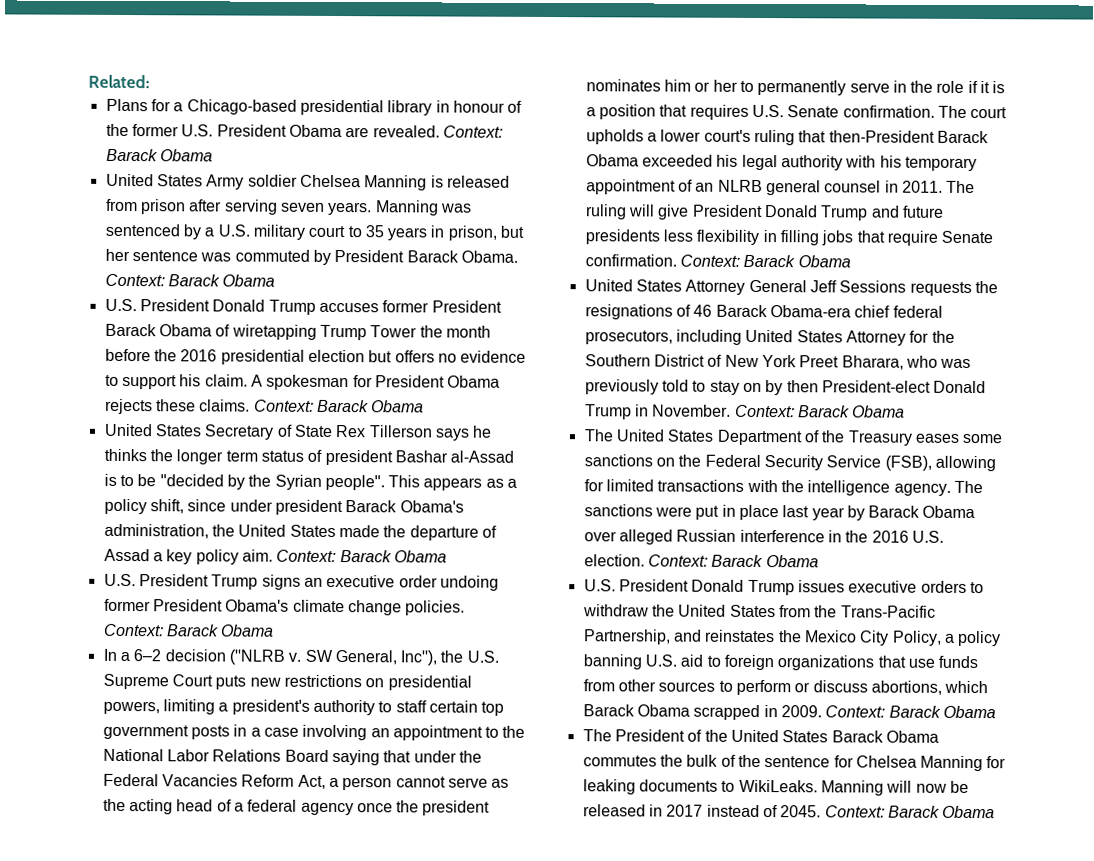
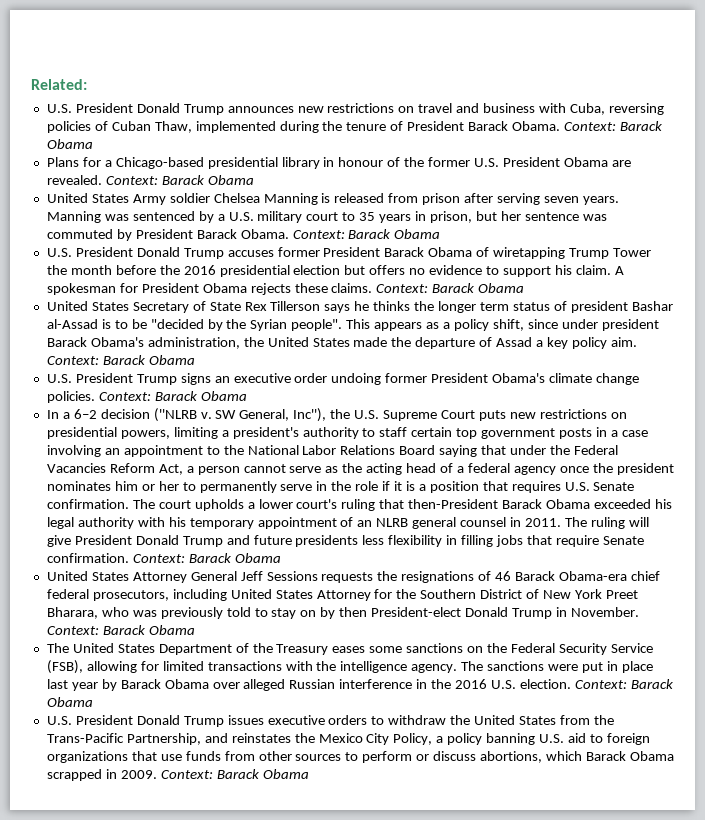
(150, 81) none -> [46,103,664,115] [46,121,662,133] [46,139,93,149] // U.S. President Donald Trump announces new restrictions on travel and business with Cuba, reversing policies of Cuban Thaw, implemented during the tenure of President Barack Obama. Context: Barack Obama
[582,729,939,743] [582,754,1007,772] [582,779,969,796] [582,804,996,819] // The President of the United States Barack Obama commutes the bulk of the sentence for Chelsea Manning for leaking documents to WikiLeaks. Manning will now be released in 2017 instead of 2045. Context: Barack Obama -> (309, 774) none

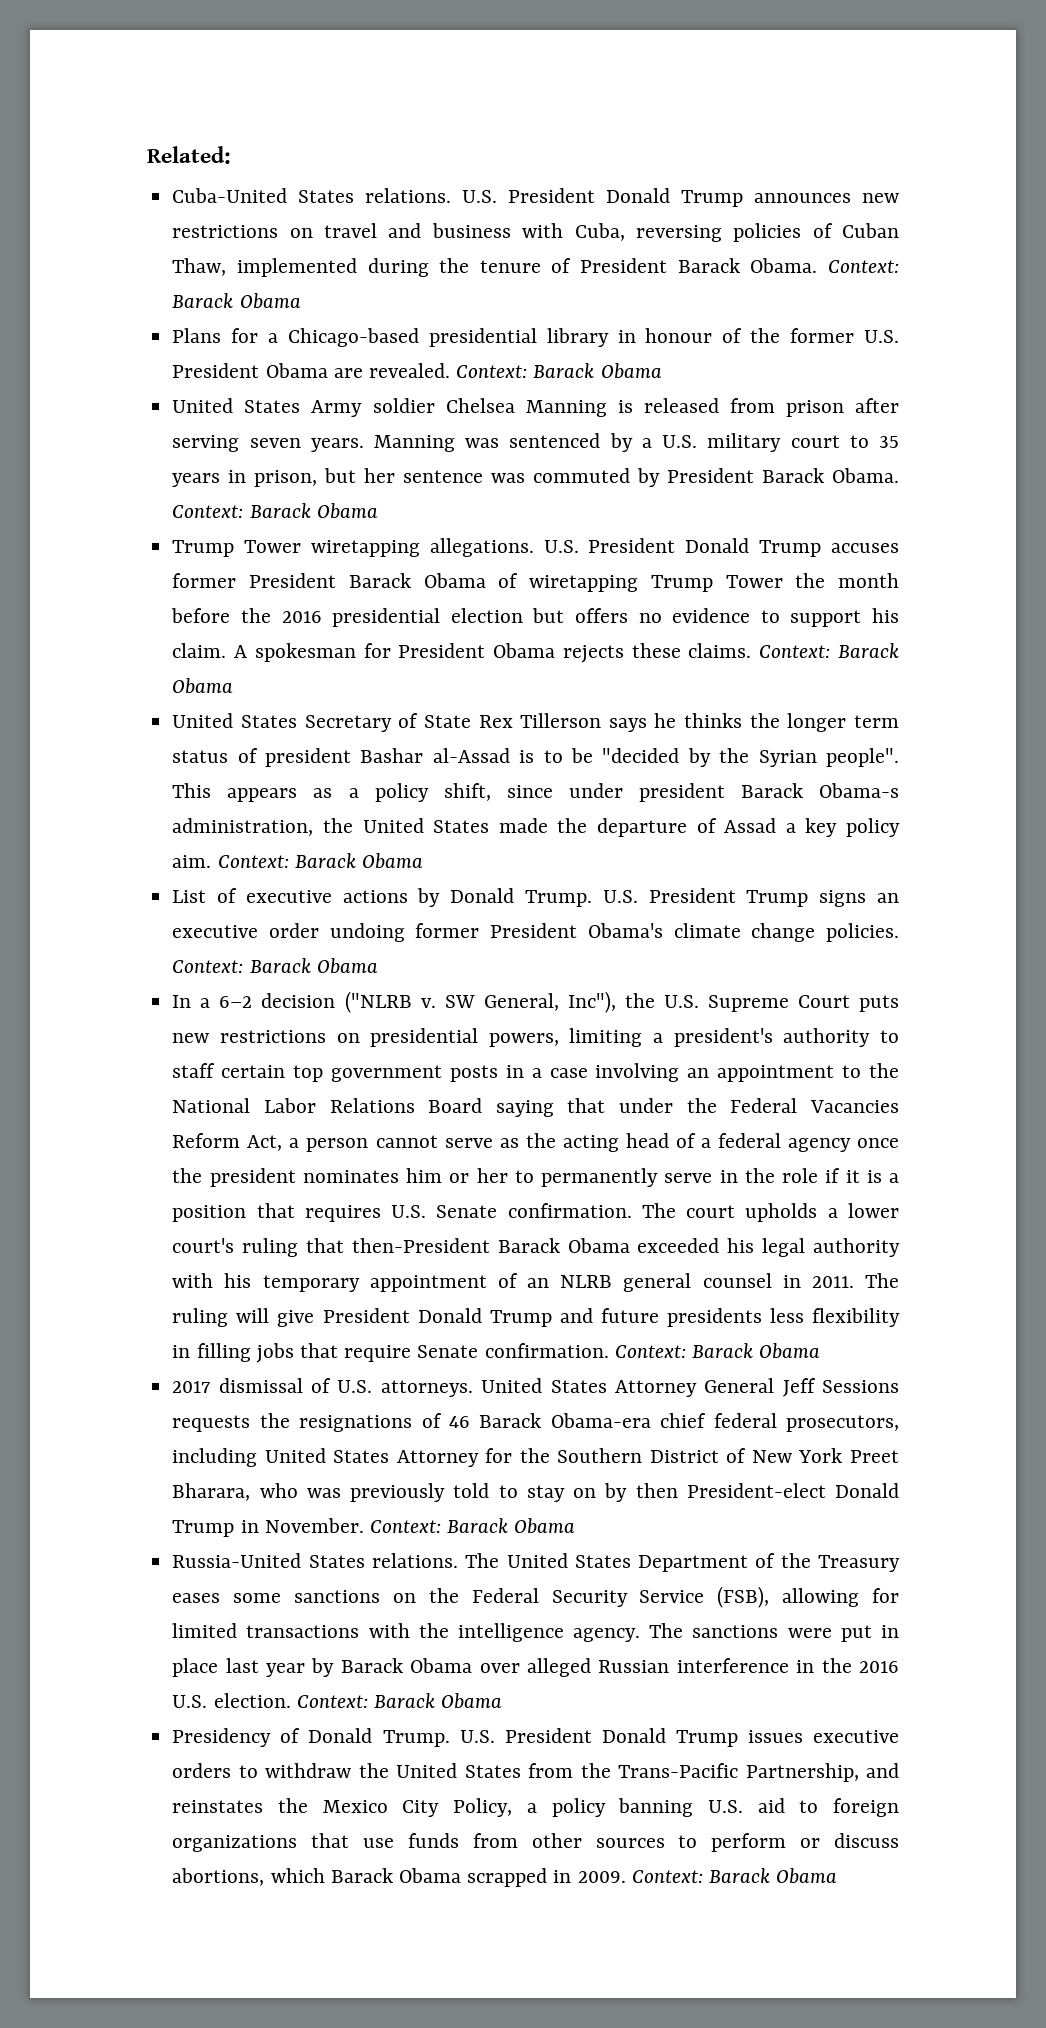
(87, 84) none -> [172,188,452,203] Cuba-United States relations.
(441, 234) none -> [172,538,534,557] Trump Tower wiretapping allegations.
[90,337,144,347] Obama's -> [819,783,899,798] Obama-s
(195, 360) none -> [172,888,593,907] List of executive actions by Donald Trump.
[153,408,197,422] (''NLRB -> [344,991,412,1013] ("NLRB
[293,408,327,422] Inc''), -> [567,991,616,1013] Inc"),
(281, 558) none -> [172,1378,473,1397] 2017 dismissal of U.S. attorneys.
(195, 630) none -> [172,1553,458,1568] Russia-United States relations.
(93, 702) none -> [172,1728,450,1747] Presidency of Donald Trump.

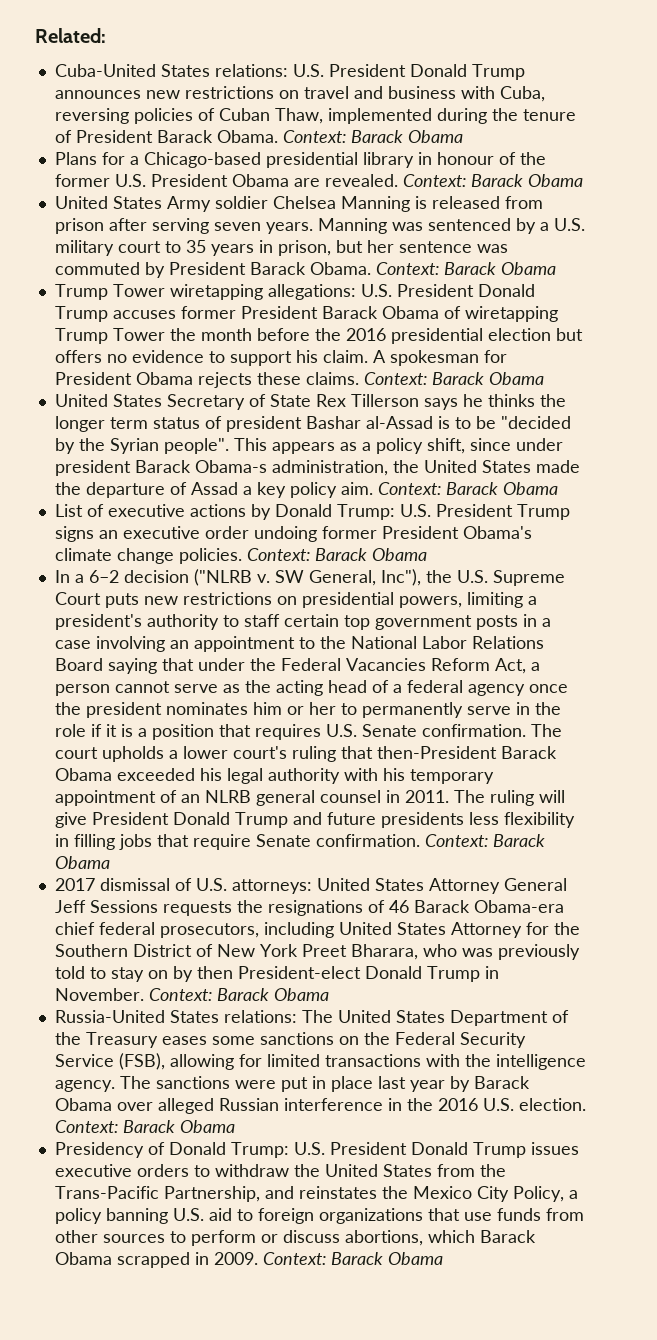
[365,188,452,203] relations. -> [214,64,288,77] relations:
[429,538,534,557] allegations. -> [267,284,356,300] allegations:
[525,890,593,907] Trump. -> [336,504,395,520] Trump:
[380,1380,473,1397] attorneys. -> [231,879,312,894] attorneys:
[371,1553,458,1568] relations. -> [223,1010,297,1023] relations:
[382,1730,450,1747] Trump. -> [230,1142,289,1158] Trump:

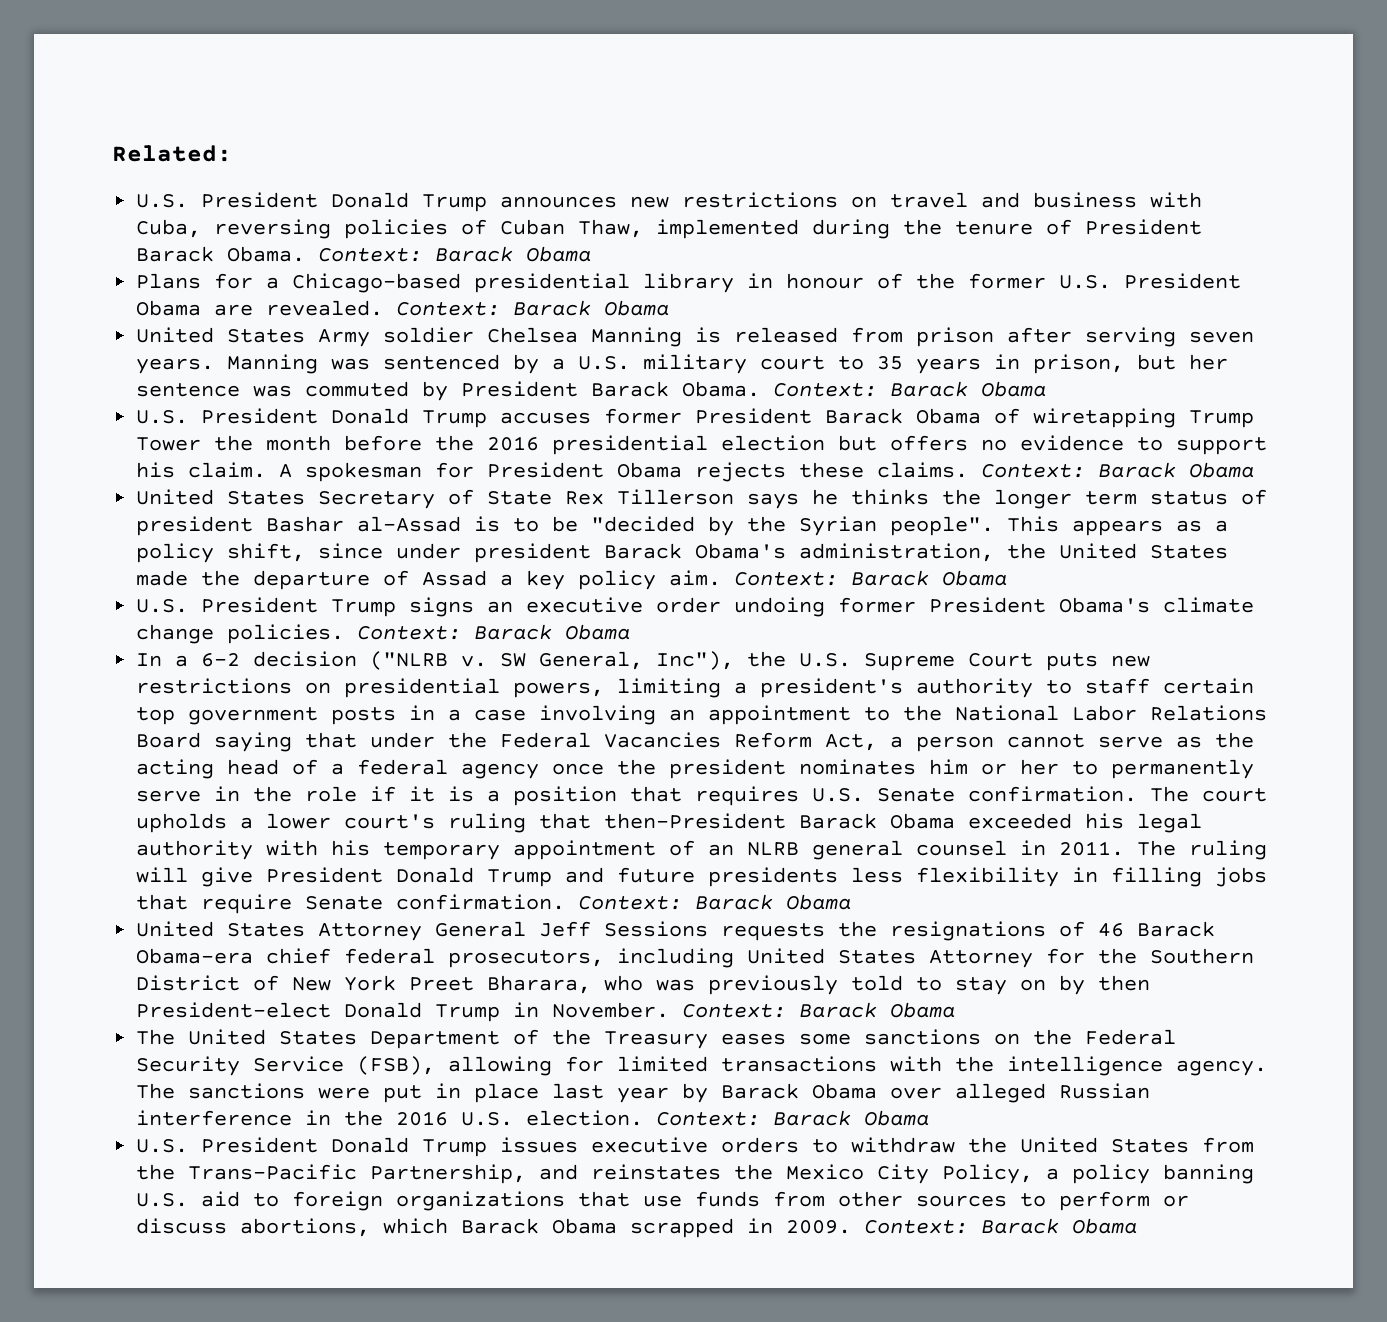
[54,64,288,77] Cuba-United States relations: -> (232, 153) none
[54,284,356,300] Trump Tower wiretapping allegations: -> (1047, 389) none
[194,460,267,473] Obama-s -> [695,543,787,559] Obama's
[54,504,395,520] List of executive actions by Donald Trump: -> (1008, 578) none
[54,878,312,894] 2017 dismissal of U.S. attorneys: -> (852, 902) none
[54,1010,297,1023] Russia-United States relations: -> (956, 1010) none
[54,1142,289,1158] Presidency of Donald Trump: -> (930, 1118) none

